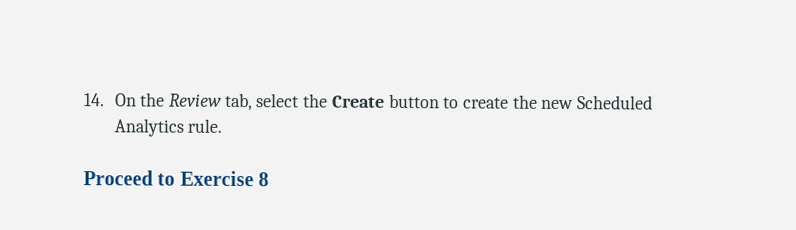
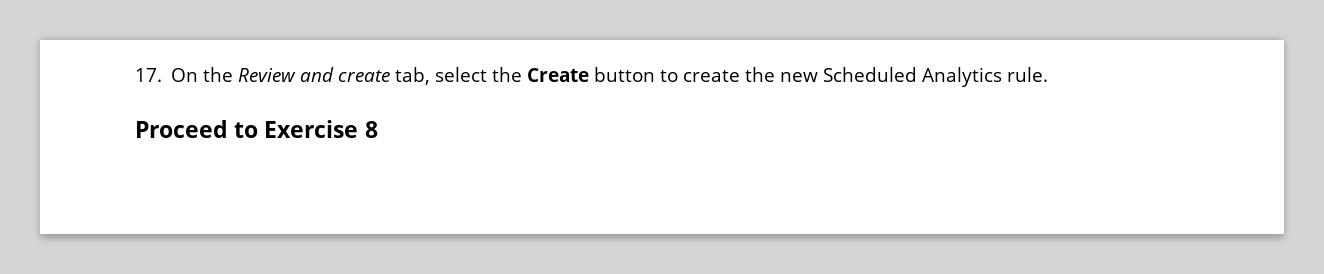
[84,93,105,107] 14. -> [135,68,162,82] 17.
(222, 100) none -> [300,67,391,82] and create

